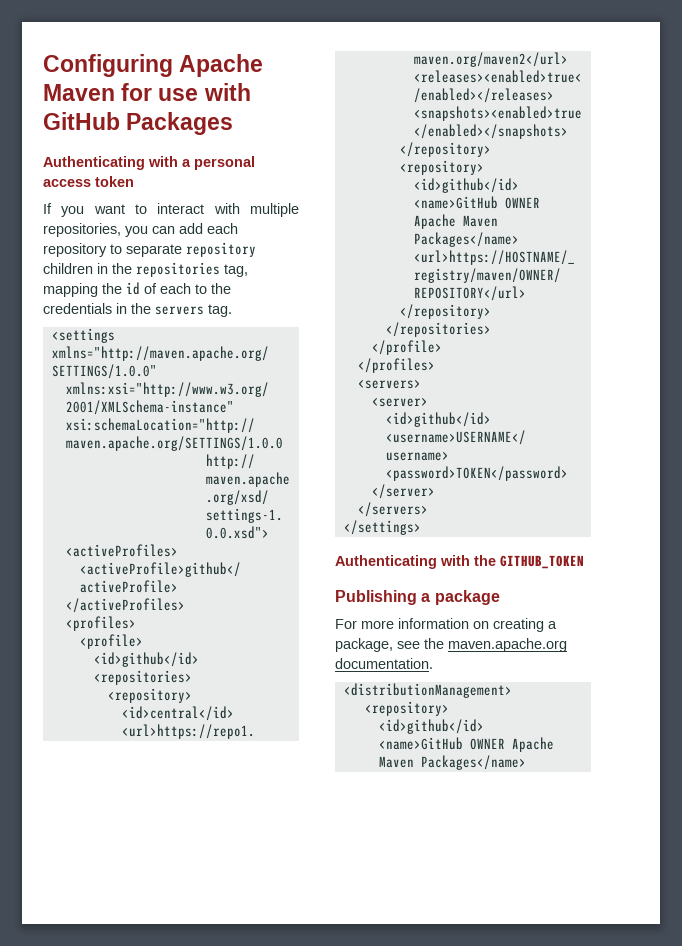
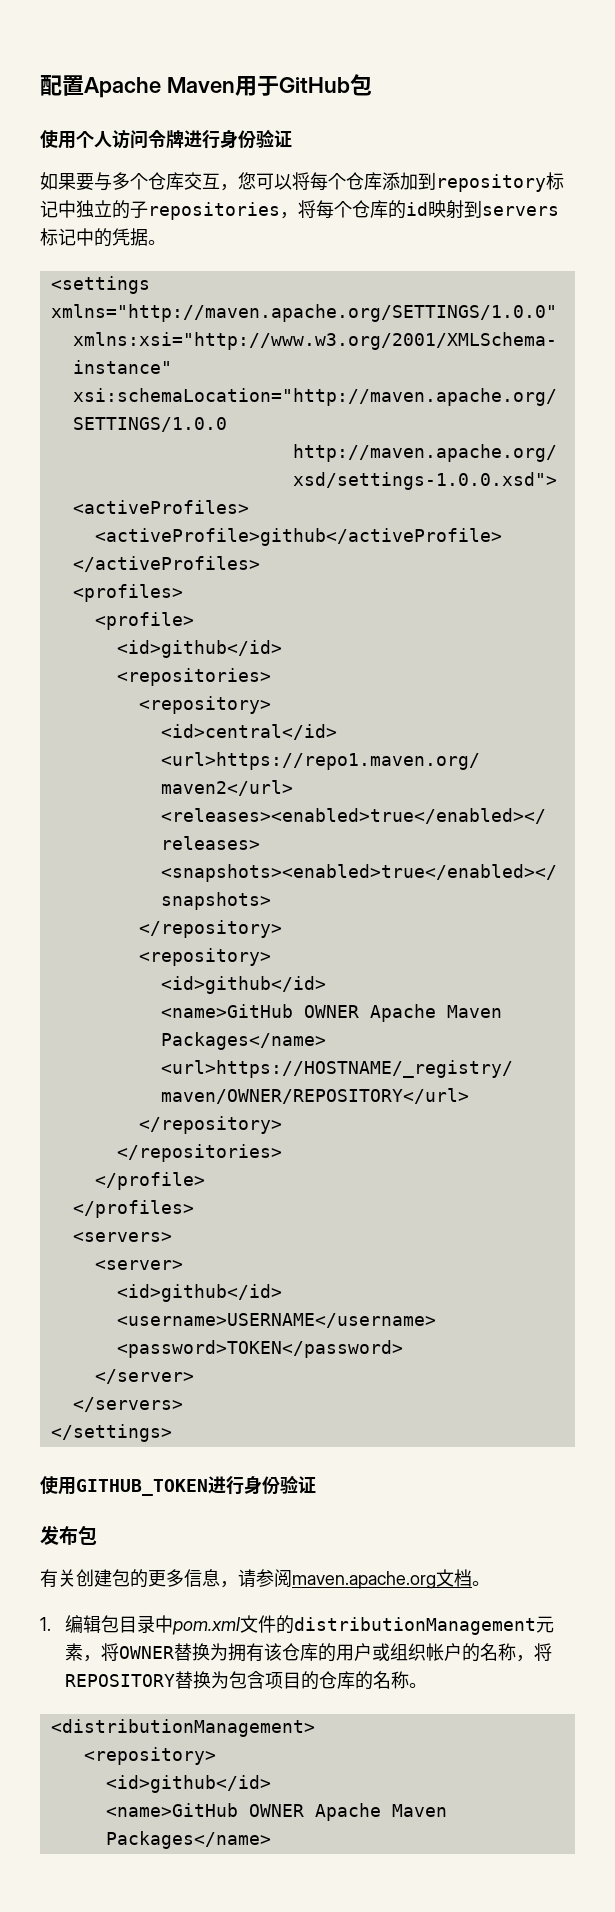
[43,54,264,77] [43,83,251,101] [43,112,234,135] [43,156,255,170] [43,176,134,187] [43,203,299,217] [43,223,238,237] [43,242,256,257] [43,262,248,277] [43,282,231,297] [43,303,232,317] Configuring Apache Maven for use with GitHub Packages // Authenticating with a personal access token // If you want to interact with multiple repositories, you can add each repository to separate repository children in the repositories tag, mapping the id of each to the credentials in the servers tag. -> [40,74,372,98] [40,129,292,149] [40,172,564,192] [40,200,559,220] [40,228,166,247] 配置Apache Maven用于GitHub包 // 使用个人访问令牌进行身份验证 // 如果要与多个仓库交互，您可以将每个仓库添加到repository标记中独立的子repositories，将每个仓库的id映射到servers标记中的凭据。
[335,555,584,569] [335,590,500,605] [335,618,557,632] [335,638,567,652] [335,658,433,669] Authenticating with the GITHUB_TOKEN // Publishing a package // For more information on creating a package, see the maven.apache.org documentation. -> [40,1475,316,1496] [40,1525,97,1545] [40,1569,490,1589] [40,1615,554,1635] [64,1643,552,1662] [64,1671,427,1690] 使用GITHUB_TOKEN进行身份验证 // 发布包 // 有关创建包的更多信息，请参阅maven.apache.org文档。 // 1.编辑包目录中pom.xml文件的distributionManagement元素，将OWNER替换为拥有该仓库的用户或组织帐户的名称，将REPOSITORY替换为包含项目的仓库的名称。

